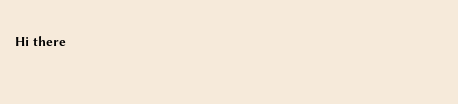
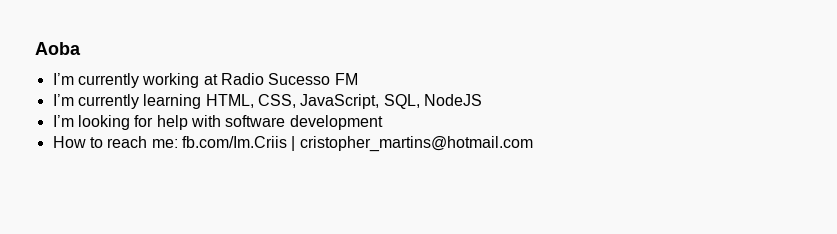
[15,36,66,46] Hi there -> [35,42,81,55] [52,73,358,88] [52,94,482,109] [52,115,383,130] [52,136,533,152] Aoba // I’m currently working at Radio Sucesso FM // I’m currently learning HTML, CSS, JavaScript, SQL, NodeJS // I’m looking for help with software development // How to reach me: fb.com/Im.Criis | cristopher_martins@hotmail.com

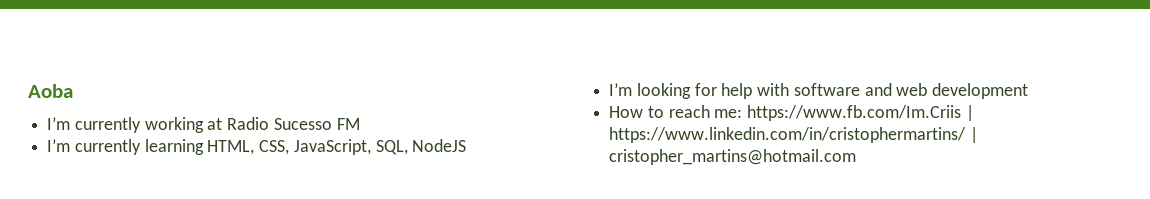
(286, 121) none -> [864,83,928,96] and web
[181,136,287,148] fb.com/Im.Criis -> [747,105,974,121] [609,127,967,143] https://www.fb.com/Im.Criis | https://www.linkedin.com/in/cristophermartins/

